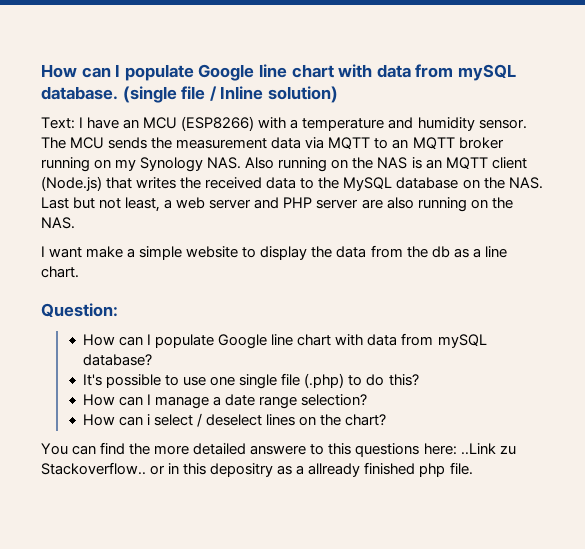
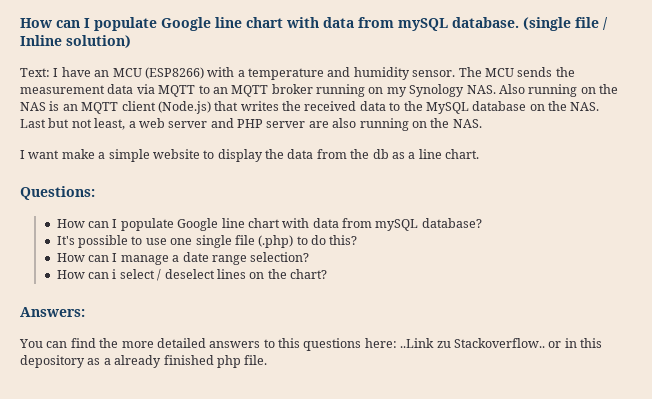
[41,303,118,317] Question: -> [20,186,95,200] Questions:
(387, 420) none -> [20,307,85,317] // Answers:
[250,445,307,455] answere -> [209,341,261,348] answers
[210,463,361,477] depositry as a allready -> [20,355,162,368] depository as a already

